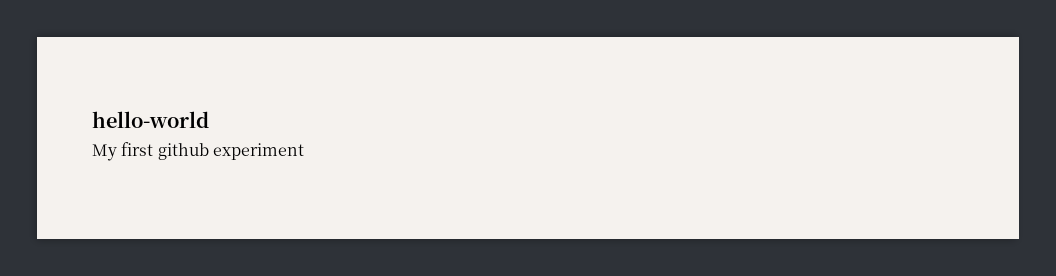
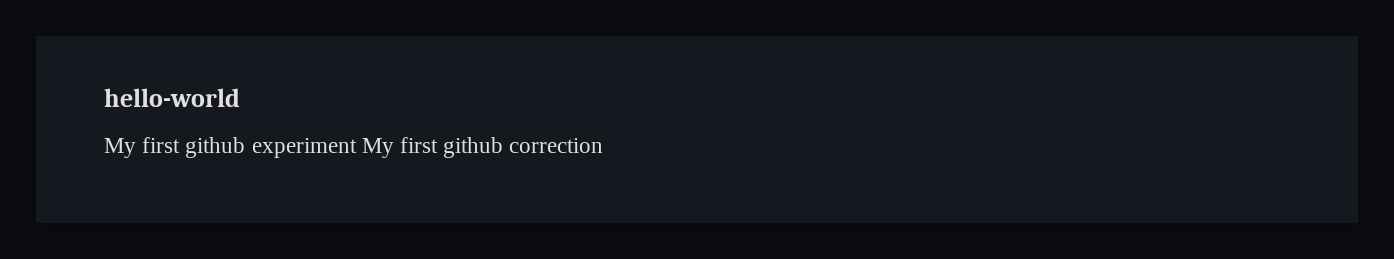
(304, 151) none -> [361,137,604,158] My first github correction

